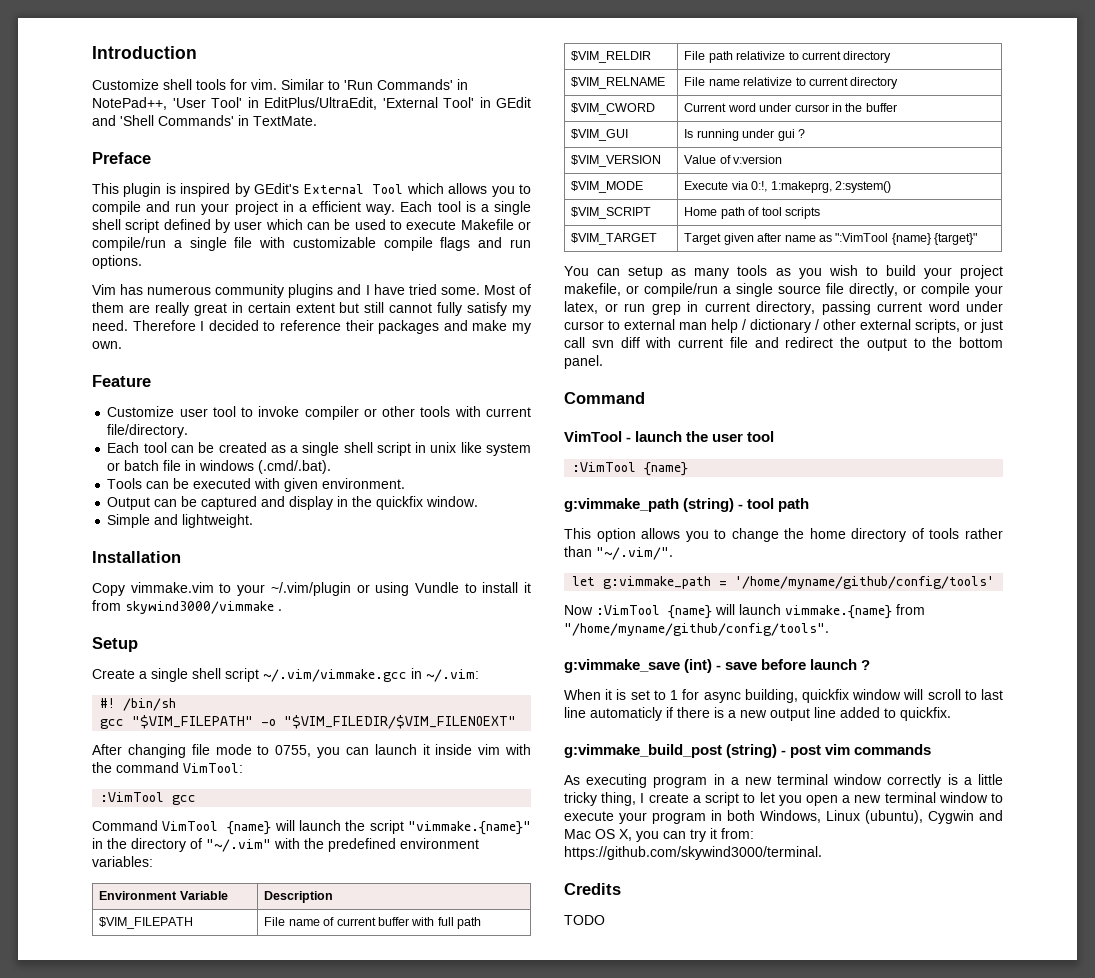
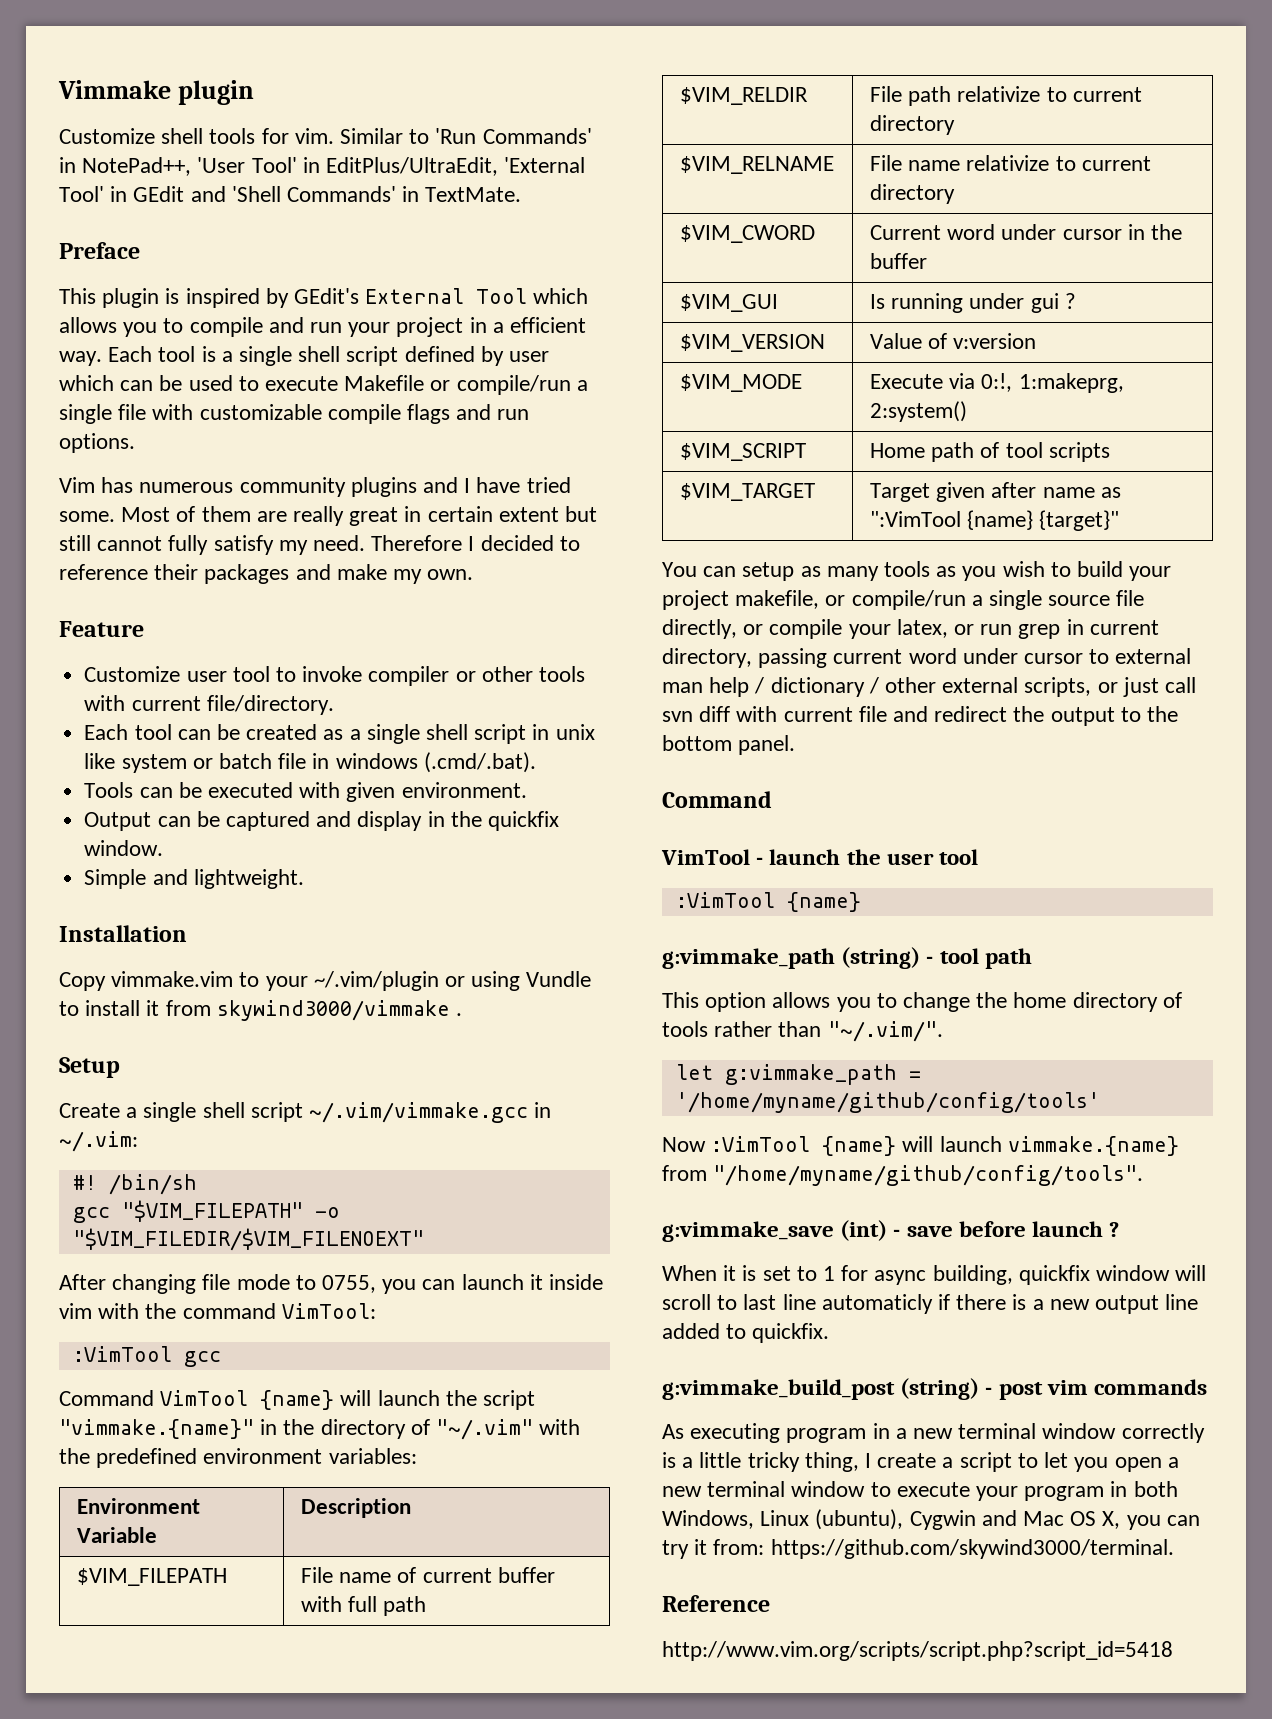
[92,46,197,59] Introduction -> [58,80,254,105] Vimmake plugin
[564,883,621,895] [564,915,605,925] Credits // TODO -> [662,1595,770,1612] [662,1641,1173,1661] Reference // http://www.vim.org/scripts/script.php?script_id=5418

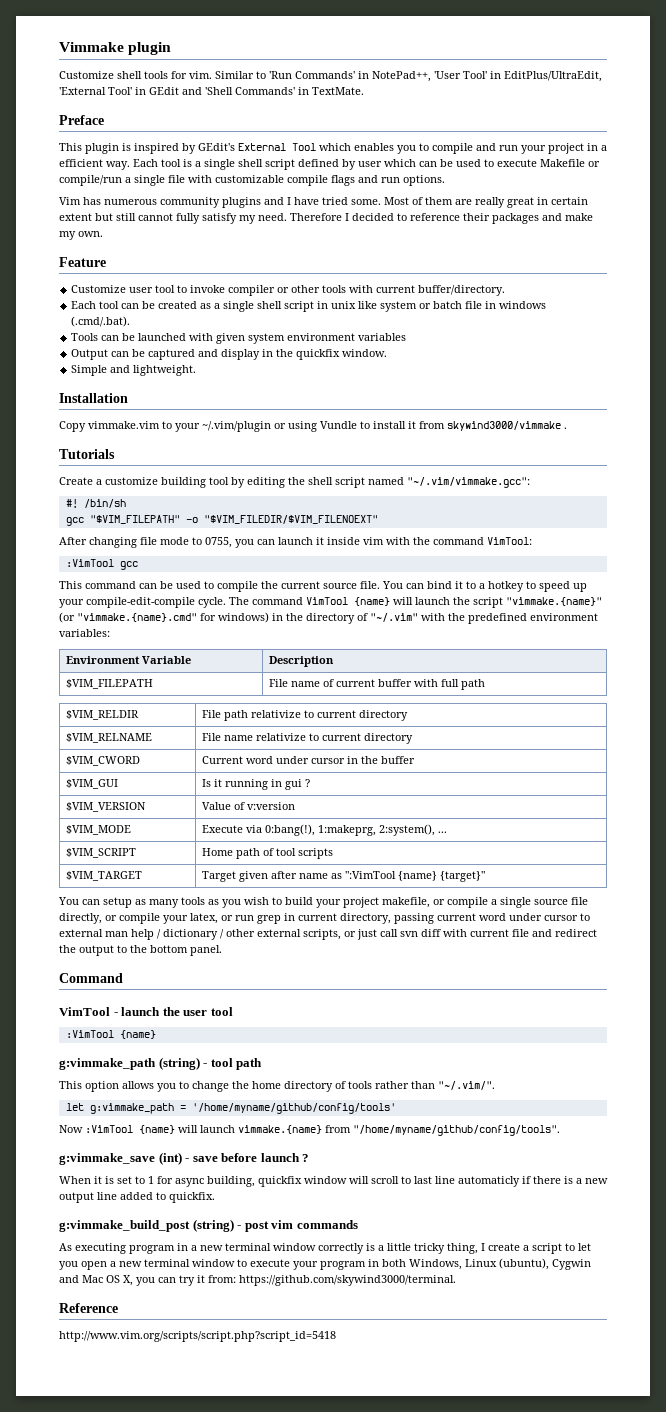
[59,317,117,333] allows -> [354,143,394,151] enables
[206,695,334,715] file/directory. -> [418,285,506,296] buffer/directory.
[207,782,293,798] executed -> [138,333,187,341] launched
[401,782,527,798] environment. -> [248,333,407,344] system environment variables
[59,1057,120,1078] Setup -> [59,449,115,459] Tutorials
[143,1102,552,1123] [59,1131,138,1152] single shell script ~/.vim/vimmake.gcc in ~/.vim: -> [105,477,530,488] customize building tool by editing the shell script named "~/.vim/vimmake.gcc":
[59,1390,154,1406] Command -> [59,581,587,592] [59,597,303,608] This command can be used to compile the current source file. You can bind it to a hotkey to speed up your compile-edit-compile cycle. The command
(254, 1429) none -> [59,612,269,623] (or "vimmake.{name}.cmd" for windows)
[891,293,1025,313] running under -> [213,779,282,790] it running in
[981,373,1124,393] [869,401,967,422] 0:!, 1:makeprg, 2:system() -> [264,824,447,836] 0:bang(!), 1:makeprg, 2:system(), ...
[851,590,966,610] compile/run -> [447,897,488,908] compile

